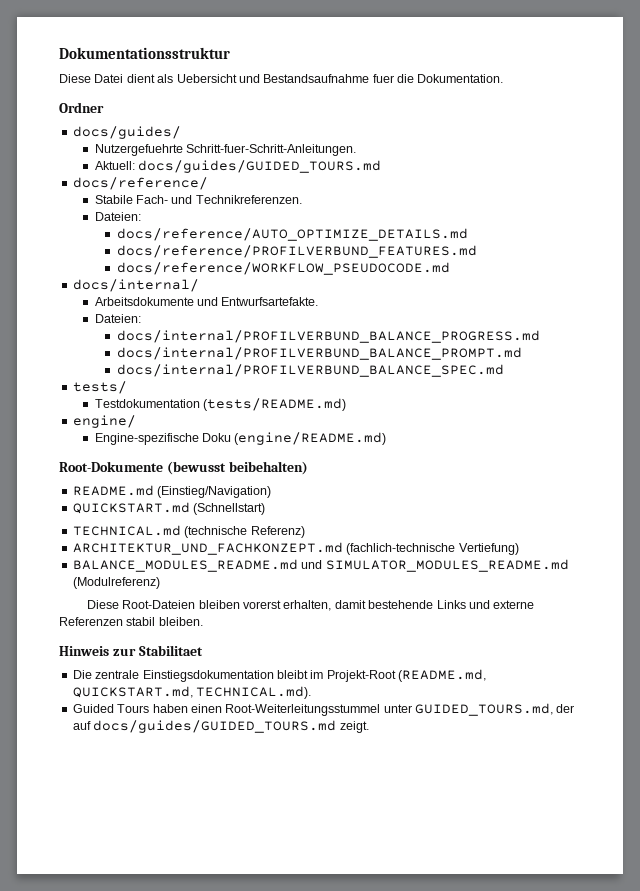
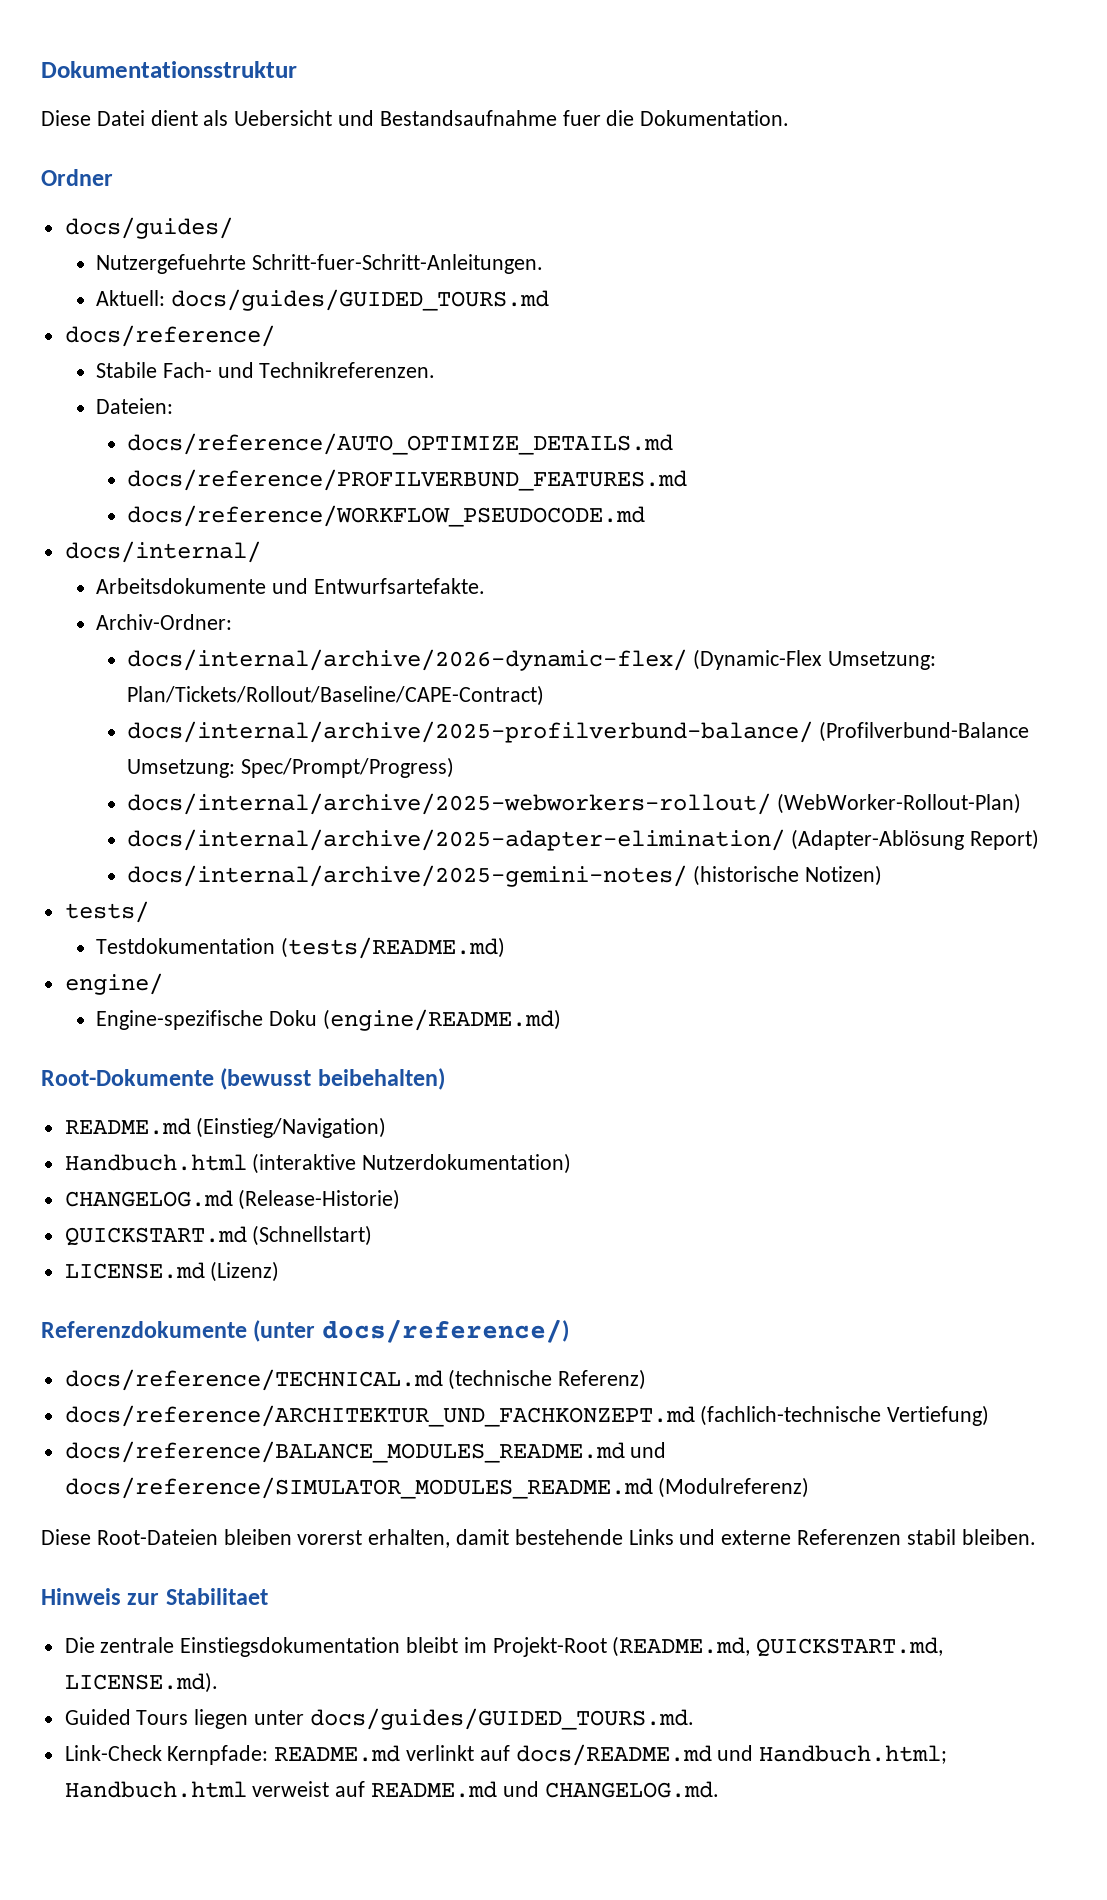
[94,314,141,323] [116,330,540,343] [116,347,522,360] [116,364,504,377] Dateien: // docs/internal/PROFILVERBUND_BALANCE_PROGRESS.md // docs/internal/PROFILVERBUND_BALANCE_PROMPT.md // docs/internal/PROFILVERBUND_BALANCE_SPEC.md -> [95,614,232,630] [127,649,936,671] [127,685,545,706] [127,721,1030,743] [127,757,455,778] [127,793,1022,815] [127,829,1039,851] [127,865,882,887] Archiv-Ordner: // docs/internal/archive/2026-dynamic-flex/ (Dynamic-Flex Umsetzung: Plan/Tickets/Rollout/Baseline/CAPE-Contract) // docs/internal/archive/2025-profilverbund-balance/ (Profilverbund-Balance Umsetzung: Spec/Prompt/Progress) // docs/internal/archive/2025-webworkers-rollout/ (WebWorker-Rollout-Plan) // docs/internal/archive/2025-adapter-elimination/ (Adapter-Ablösung Report) // docs/internal/archive/2025-gemini-notes/ (historische Notizen)
[72,502,266,515] [72,525,181,536] QUICKSTART.md (Schnellstart) // TECHNICAL.md -> [64,1153,572,1174] [64,1189,401,1210] [64,1225,373,1246] [64,1261,280,1282] [41,1319,569,1343] [64,1369,443,1391] Handbuch.html (interaktive Nutzerdokumentation) // CHANGELOG.md (Release-Historie) // QUICKSTART.md (Schnellstart) // LICENSE.md (Lizenz) // Referenzdokumente (unter docs/reference/) // docs/reference/TECHNICAL.md
[72,542,343,555] ARCHITEKTUR_UND_FACHKONZEPT.md -> [64,1405,695,1427] docs/reference/ARCHITEKTUR_UND_FACHKONZEPT.md
[72,559,569,572] BALANCE_MODULES_README.md und SIMULATOR_MODULES_README.md -> [64,1441,667,1463] [64,1477,653,1499] docs/reference/BALANCE_MODULES_README.md und docs/reference/SIMULATOR_MODULES_README.md
[196,686,312,699] TECHNICAL.md). -> [64,1672,218,1693] LICENSE.md).
[152,703,575,716] [72,720,369,733] haben einen Root-Weiterleitungsstummel unter GUIDED_TOURS.md, der auf docs/guides/GUIDED_TOURS.md zeigt. -> [194,1708,694,1730] [64,1744,948,1766] [64,1781,719,1798] liegen unter docs/guides/GUIDED_TOURS.md. // Link-Check Kernpfade: README.md verlinkt auf docs/README.md und Handbuch.html; Handbuch.html verweist auf README.md und CHANGELOG.md.

